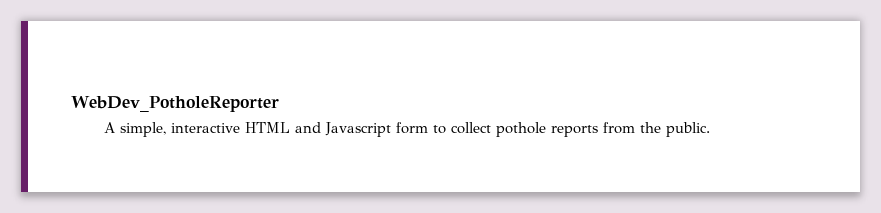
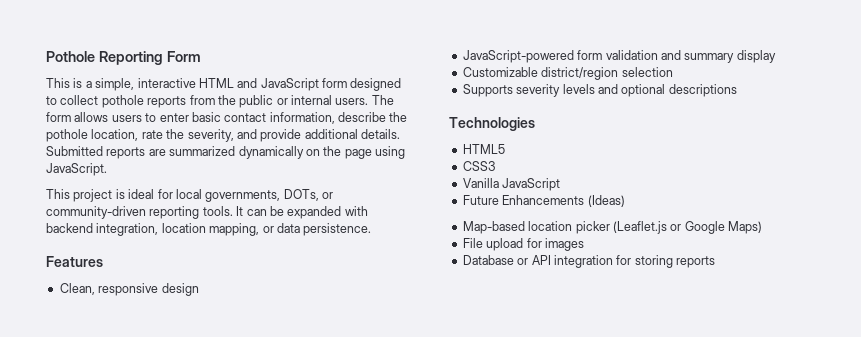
[71,96,279,112] [103,122,115,133] WebDev_PotholeReporter // A -> [46,51,201,65] [46,78,92,88] Pothole Reporting Form // This is a
[324,122,428,137] Javascript form -> [260,78,402,91] JavaScript form designed
[665,122,710,137] public. -> [239,95,394,108] [46,112,408,124] [46,129,400,142] [46,146,405,159] [46,163,107,176] [46,189,333,202] [46,206,368,219] [46,223,372,236] [46,256,103,267] [59,283,199,296] [462,50,776,63] [462,67,673,80] [462,84,737,97] [449,117,535,131] [462,144,505,154] [462,161,495,171] [462,178,561,191] [462,195,625,207] [462,221,762,234] [462,238,584,251] [462,255,715,268] public or internal users. The form allows users to enter basic contact information, describe the pothole location, rate the severity, and provide additional details. Submitted reports are summarized dynamically on the page using JavaScript. // This project is ideal for local governments, DOTs, or community-driven reporting tools. It can be expanded with backend integration, location mapping, or data persistence. // Features // Clean, responsive design // JavaScript-powered form validation and summary display // Customizable district/region selection // Supports severity levels and optional descriptions // Technologies // HTML5 // CSS3 // Vanilla JavaScript // Future Enhancements (Ideas) // Map-based location picker (Leaflet.js or Google Maps) // File upload for images // Database or API integration for storing reports

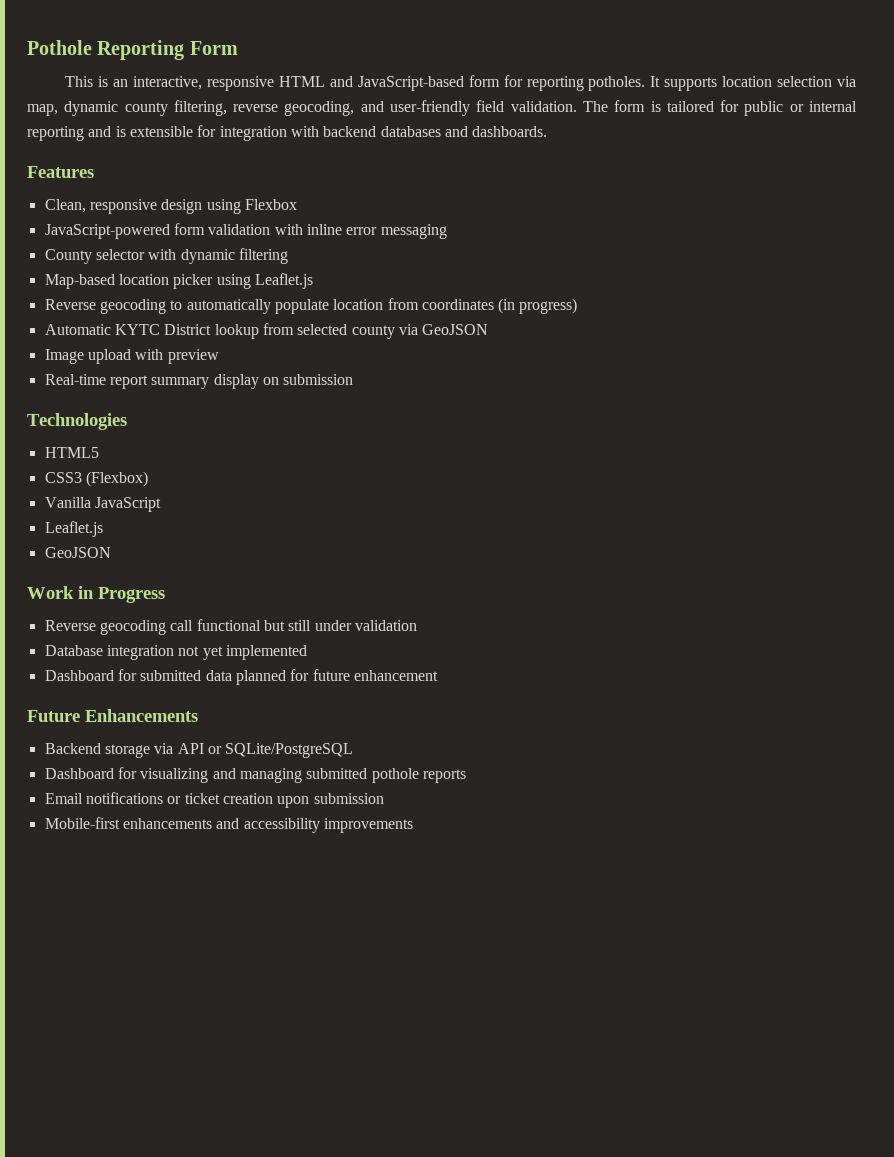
[85,78,402,91] [46,95,394,108] [46,112,408,124] [46,129,400,142] [46,146,405,159] [46,163,107,176] [46,189,333,202] [46,206,368,219] [46,223,372,236] a simple, interactive HTML and JavaScript form designed to collect pothole reports from the public or internal users. The form allows users to enter basic contact information, describe the pothole location, rate the severity, and provide additional details. Submitted reports are summarized dynamically on the page using JavaScript. // This project is ideal for local governments, DOTs, or community-driven reporting tools. It can be expanded with backend integration, location mapping, or data persistence. -> [113,75,857,91] [27,100,857,116] [27,125,548,141] an interactive, responsive HTML and JavaScript-based form for reporting potholes. It supports location selection via map, dynamic county filtering, reverse geocoding, and user-friendly field validation. The form is tailored for public or internal reporting and is extensible for integration with backend databases and dashboards.
(199, 289) none -> [206,199,297,214] using Flexbox
[660,50,776,63] [462,67,673,80] [462,84,737,97] and summary display // Customizable district/region selection // Supports severity levels and optional descriptions -> [274,224,447,239] [44,248,288,264] [44,273,313,289] [44,298,578,314] [44,323,489,339] [44,349,219,364] [44,374,354,389] with inline error messaging // County selector with dynamic filtering // Map-based location picker using Leaflet.js // Reverse geocoding to automatically populate location from coordinates (in progress) // Automatic KYTC District lookup from selected county via GeoJSON // Image upload with preview // Real-time report summary display on submission
(495, 166) none -> [85,471,148,487] (Flexbox)
[462,195,625,207] [462,221,762,234] [462,238,584,251] [462,255,715,268] Future Enhancements (Ideas) // Map-based location picker (Leaflet.js or Google Maps) // File upload for images // Database or API integration for storing reports -> [44,521,103,537] [44,547,111,558] [27,586,165,603] [44,619,417,635] [44,645,307,660] [44,669,438,685] [27,709,198,722] [44,743,354,758] [44,767,466,783] [44,792,384,808] [44,817,413,833] Leaflet.js // GeoJSON // Work in Progress // Reverse geocoding call functional but still under validation // Database integration not yet implemented // Dashboard for submitted data planned for future enhancement // Future Enhancements // Backend storage via API or SQLite/PostgreSQL // Dashboard for visualizing and managing submitted pothole reports // Email notifications or ticket creation upon submission // Mobile-first enhancements and accessibility improvements

